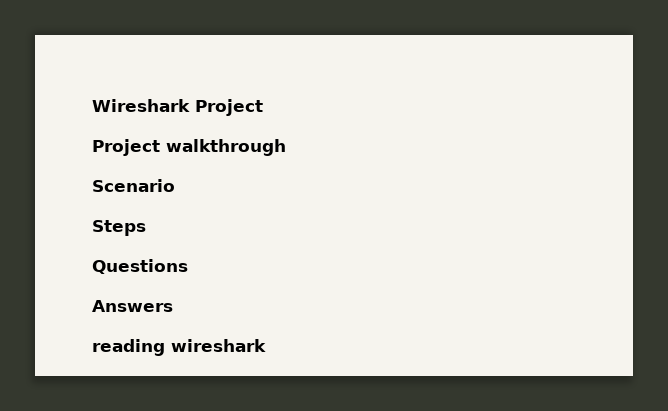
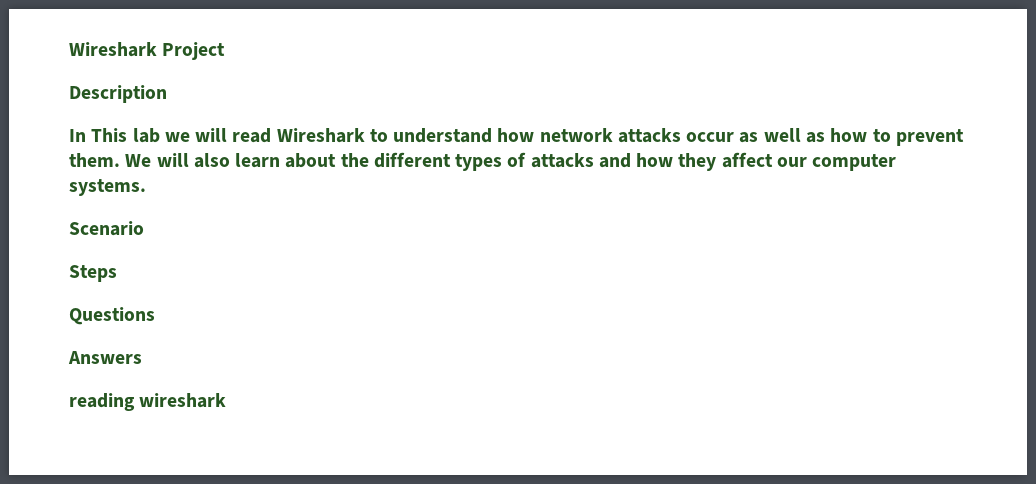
[92,139,286,156] Project walkthrough -> [69,85,167,103] [69,128,964,146] [69,152,897,171] [69,179,146,196] Description // In This lab we will read Wireshark to understand how network attacks occur as well as how to prevent them. We will also learn about the different types of attacks and how they affect our computer systems.

